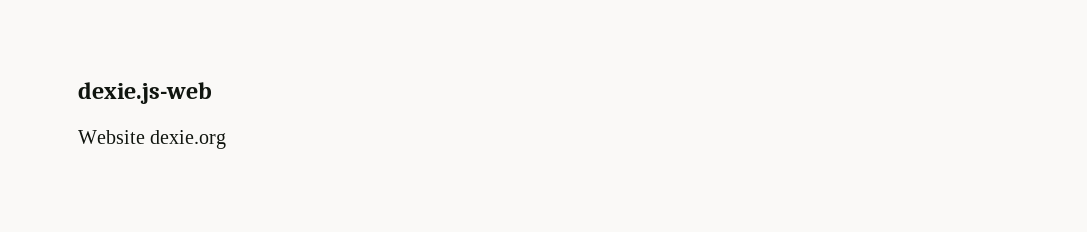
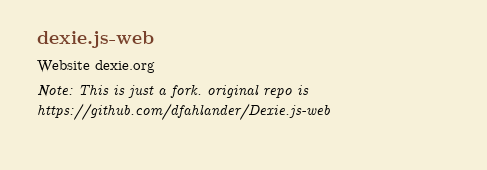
(227, 139) none -> [37,84,309,98] [37,103,330,121] // Note: This is just a fork. original repo is https://github.com/dfahlander/Dexie.js-web

